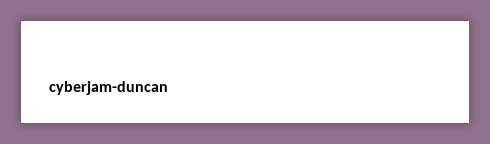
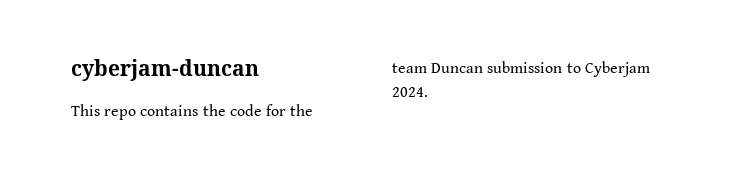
(168, 88) none -> [71,104,314,120] [392,61,650,77] [392,87,428,97] // This repo contains the code for the team Duncan submission to Cyberjam 2024.

